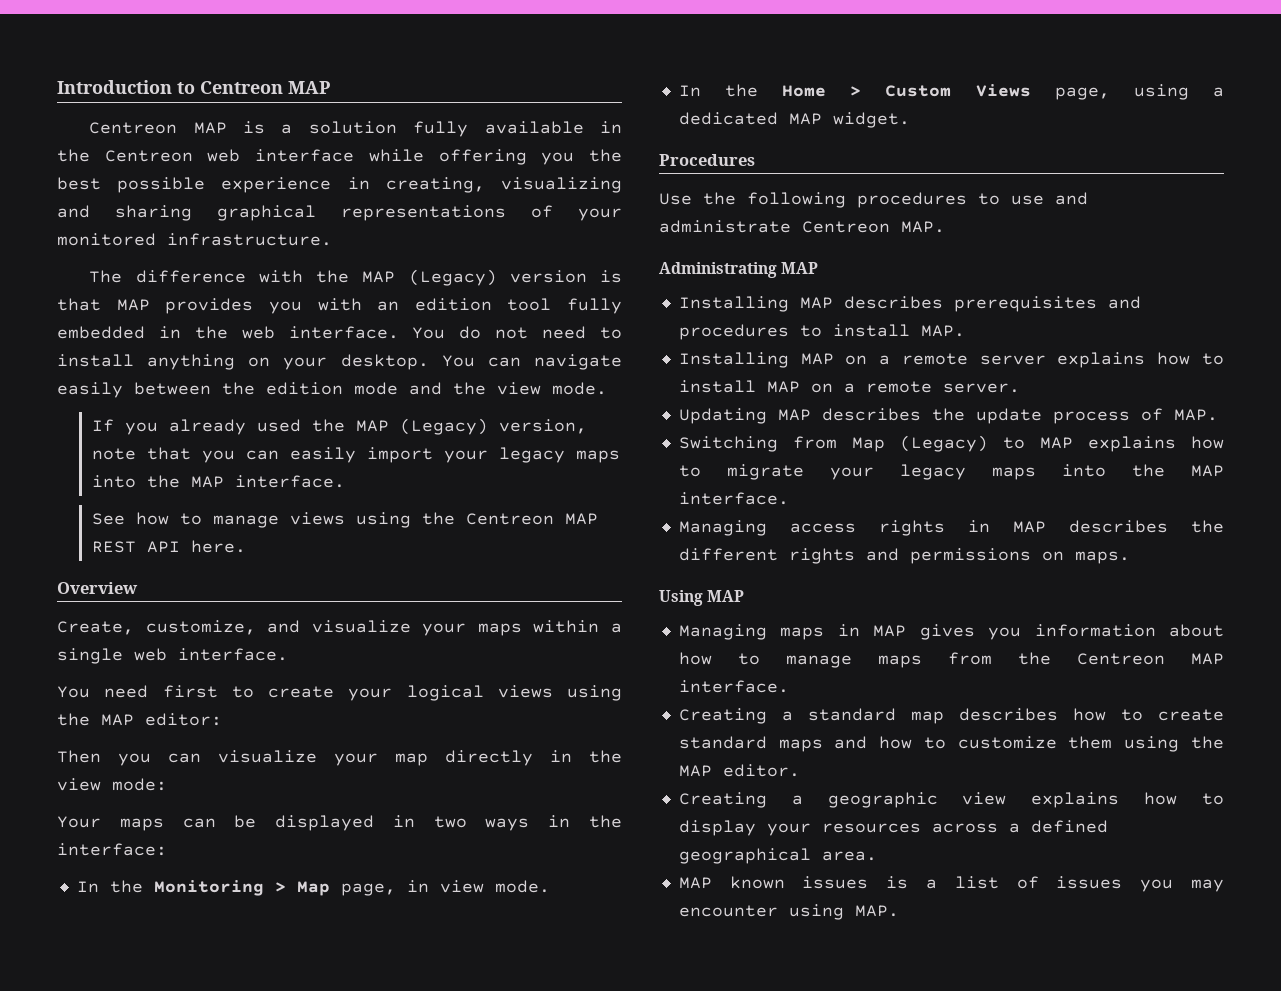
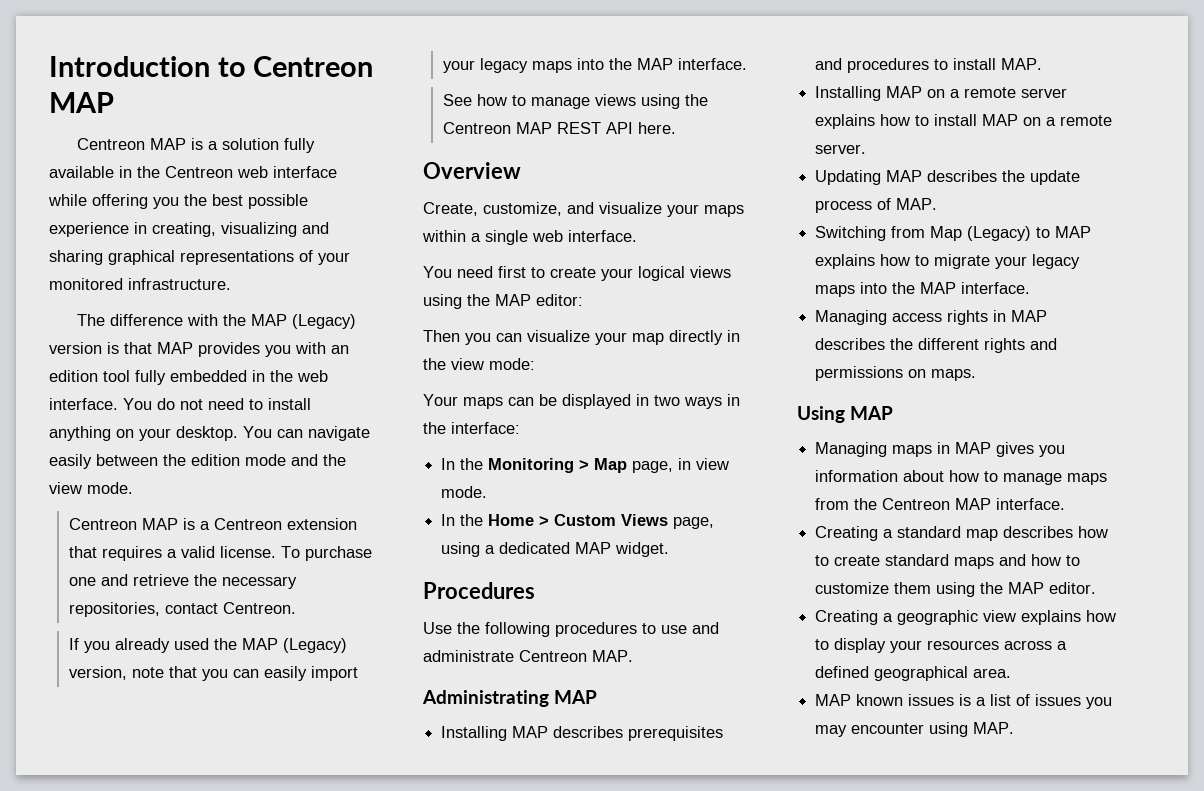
(607, 388) none -> [68,518,357,530] [68,546,372,561] [68,574,297,589] [68,602,296,617] // Centreon MAP is a Centreon extension that requires a valid license. To purchase one and retrieve the necessary repositories, contact Centreon.

